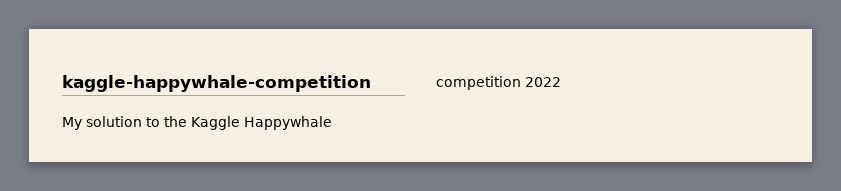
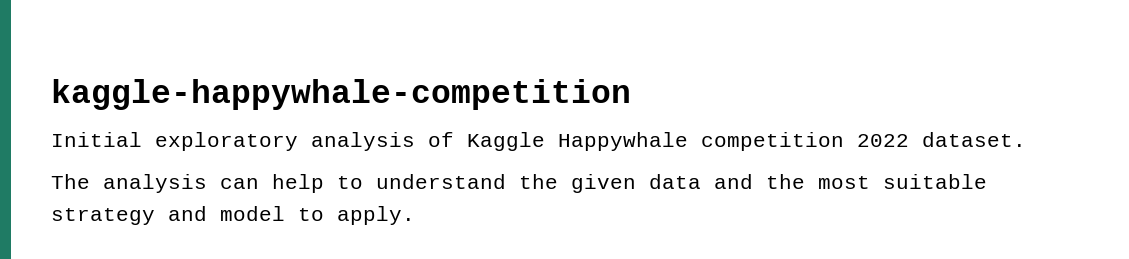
[62,116,332,130] [436,76,561,90] My solution to the Kaggle Happywhale competition 2022 -> [51,132,1026,151] [51,174,987,193] [51,206,415,225] Initial exploratory analysis of Kaggle Happywhale competition 2022 dataset. // The analysis can help to understand the given data and the most suitable strategy and model to apply.

